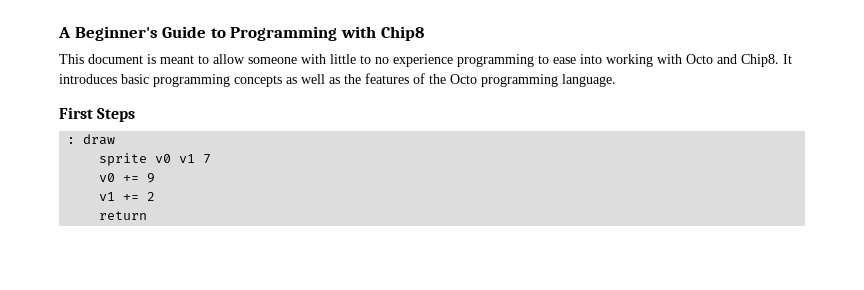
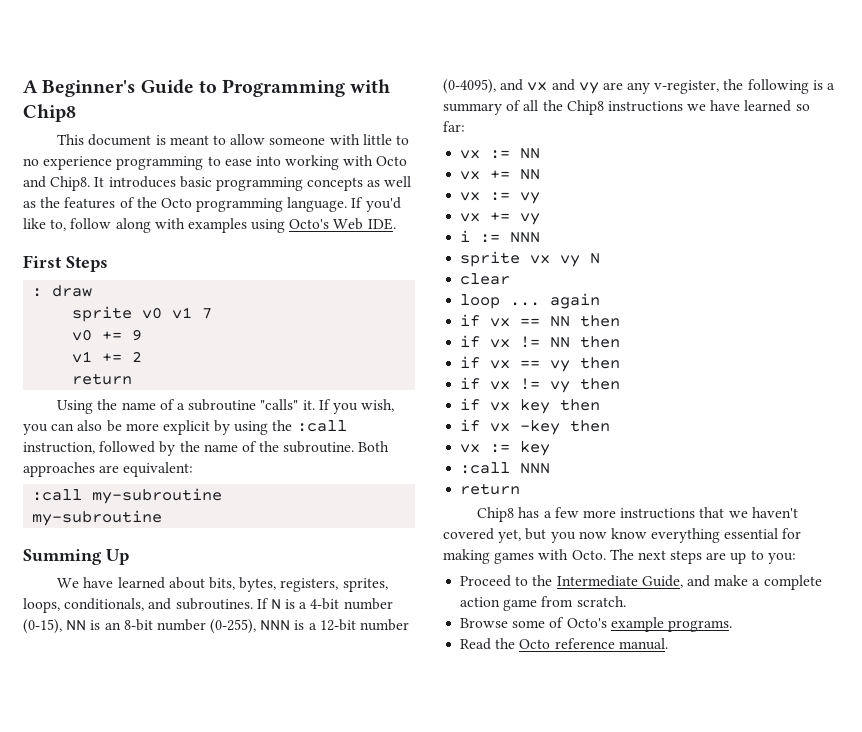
(616, 80) none -> [351,197,401,212] [23,218,396,233] If you'd like to, follow along with examples using Octo's Web IDE.
(148, 215) none -> [57,399,395,414] [23,420,347,435] [23,441,390,456] [23,462,194,477] [32,488,223,504] [32,510,163,526] [23,549,129,565] [57,577,388,592] [23,598,393,613] [23,619,410,634] [443,79,836,94] [443,100,810,115] [443,121,465,132] [460,148,541,159] [460,169,541,180] [460,192,541,204] [460,212,541,225] [460,230,541,243] [460,251,601,267] [460,273,511,285] [460,293,601,309] [460,314,621,327] [460,335,621,348] [460,356,621,372] [460,377,621,393] [460,398,601,414] [460,419,611,435] [460,441,551,456] [460,462,551,474] [460,483,521,495] [477,507,798,522] [443,528,802,543] [443,549,796,564] [460,575,822,590] [460,596,626,611] [460,617,732,632] [460,638,668,650] // Using the name of a subroutine "calls" it. If you wish, you can also be more explicit by using the :call instruction, followed by the name of the subroutine. Both approaches are equivalent: // :call my-subroutine // my-subroutine // Summing Up // We have learned about bits, bytes, registers, sprites, loops, conditionals, and subroutines. If N is a 4-bit number (0-15), NN is an 8-bit number (0-255), NNN is a 12-bit number (0-4095), and vx and vy are any v-register, the following is a summary of all the Chip8 instructions we have learned so far: // vx := NN // vx += NN // vx := vy // vx += vy // i := NNN // sprite vx vy N // clear // loop ... again // if vx == NN then // if vx != NN then // if vx == vy then // if vx != vy then // if vx key then // if vx -key then // vx := key // :call NNN // return // Chip8 has a few more instructions that we haven't covered yet, but you now know everything essential for making games with Octo. The next steps are up to you: // Proceed to the Intermediate Guide, and make a complete action game from scratch. // Browse some of Octo's example programs. // Read the Octo reference manual.

